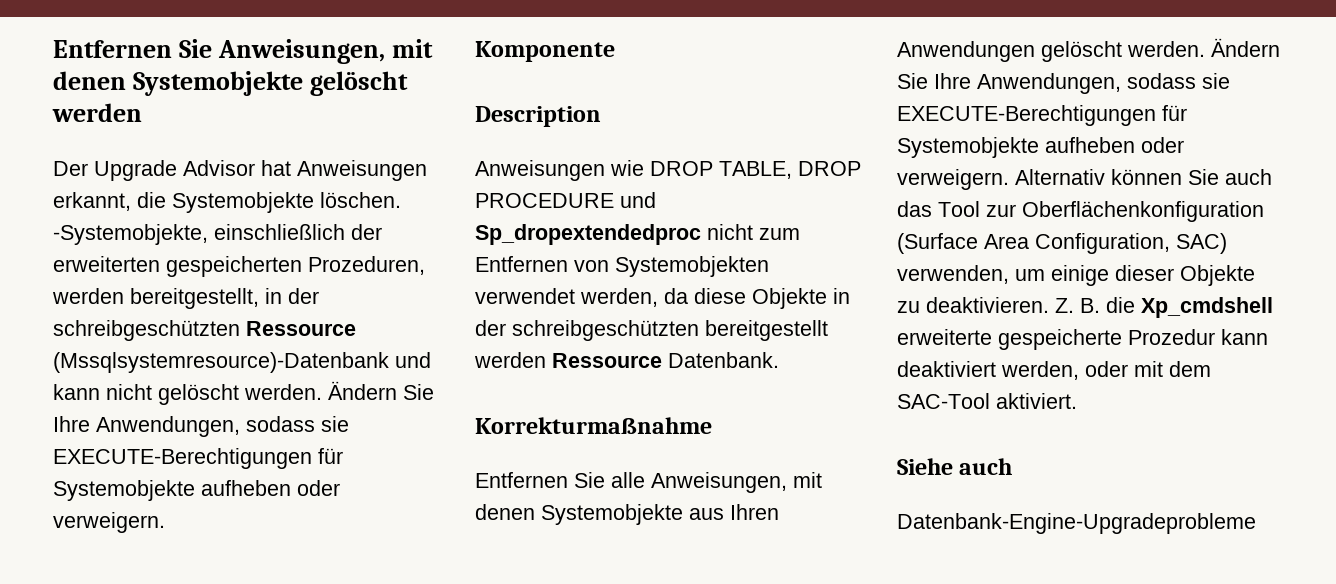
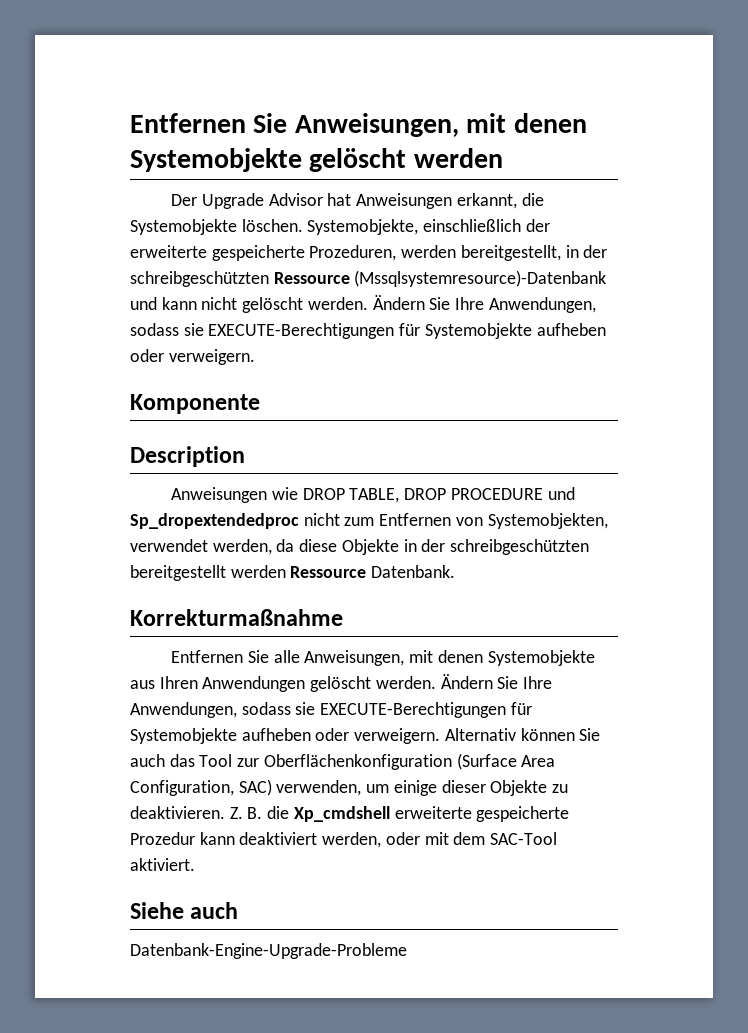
[53,224,208,245] -Systemobjekte, -> [307,219,419,235] Systemobjekte,
[53,256,302,277] erweiterten gespeicherten -> [130,245,305,261] erweiterte gespeicherte
[615,256,769,277] Systemobjekten -> [487,513,608,529] Systemobjekten,
[897,513,1256,534] Datenbank-Engine-Upgradeprobleme -> [130,943,407,959] Datenbank-Engine-Upgrade-Probleme

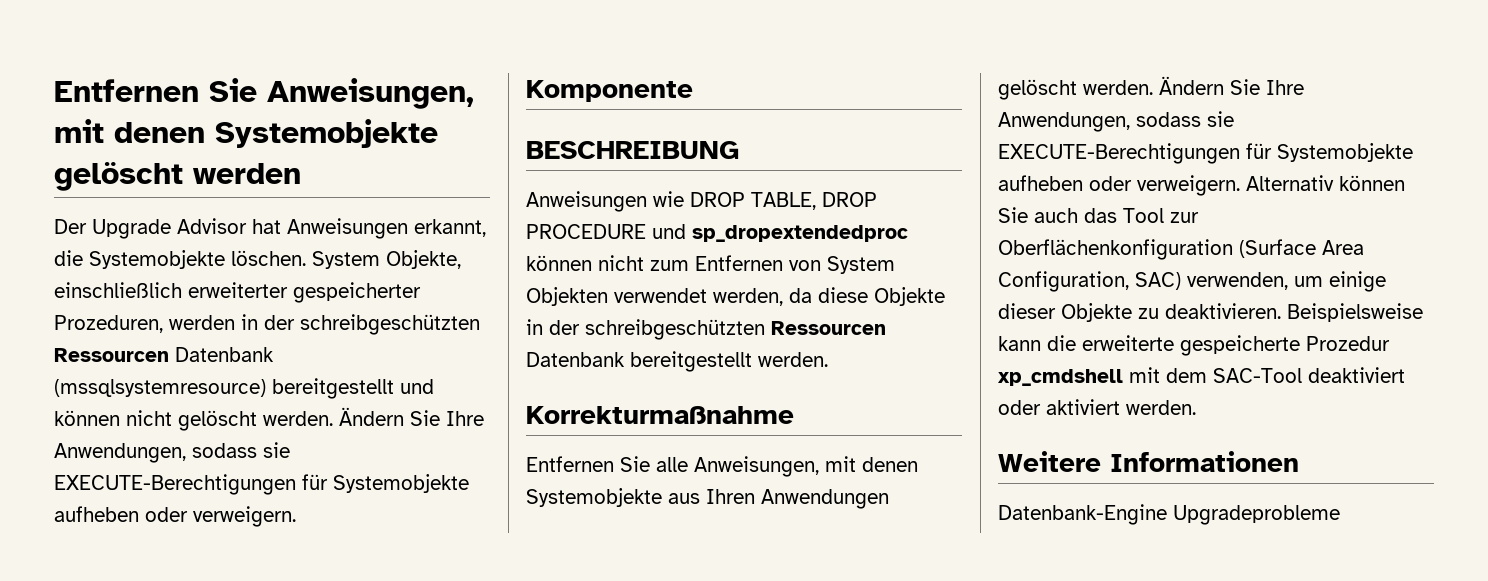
[307,219,550,235] [130,245,305,261] Systemobjekte, einschließlich der erweiterte gespeicherte -> [312,250,461,269] [54,282,421,303] System Objekte, einschließlich erweiterter gespeicherter
[460,245,608,261] [130,270,607,287] [130,297,197,310] bereitgestellt, in der schreibgeschützten Ressource (Mssqlsystemresource)-Datenbank und kann -> [241,314,480,335] [54,347,274,362] [54,378,434,399] [54,410,120,426] in der schreibgeschützten Ressourcen Datenbank (mssqlsystemresource) bereitgestellt und können
[130,446,245,467] Description -> [526,141,739,159] BESCHREIBUNG
[130,513,299,529] Sp_dropextendedproc -> [692,225,908,242] [526,255,592,271] sp_dropextendedproc können
[487,513,608,529] Systemobjekten, -> [827,256,895,274] [526,287,608,306] System Objekten
[130,565,456,581] bereitgestellt werden Ressource Datenbank. -> [771,321,886,335] [526,351,828,372] Ressourcen Datenbank bereitgestellt werden.
[229,806,570,822] [130,832,558,848] [130,858,195,871] [130,902,239,919] [130,943,407,959] Z. B. die Xp_cmdshell erweiterte gespeicherte Prozedur kann deaktiviert werden, oder mit dem SAC-Tool aktiviert. // Siehe auch // Datenbank-Engine-Upgrade-Probleme -> [1287,303,1423,322] [998,335,1390,356] [998,367,1405,386] [998,399,1196,415] [998,451,1299,472] [998,504,1340,525] Beispielsweise kann die erweiterte gespeicherte Prozedur xp_cmdshell mit dem SAC-Tool deaktiviert oder aktiviert werden. // Weitere Informationen // Datenbank-Engine Upgradeprobleme

